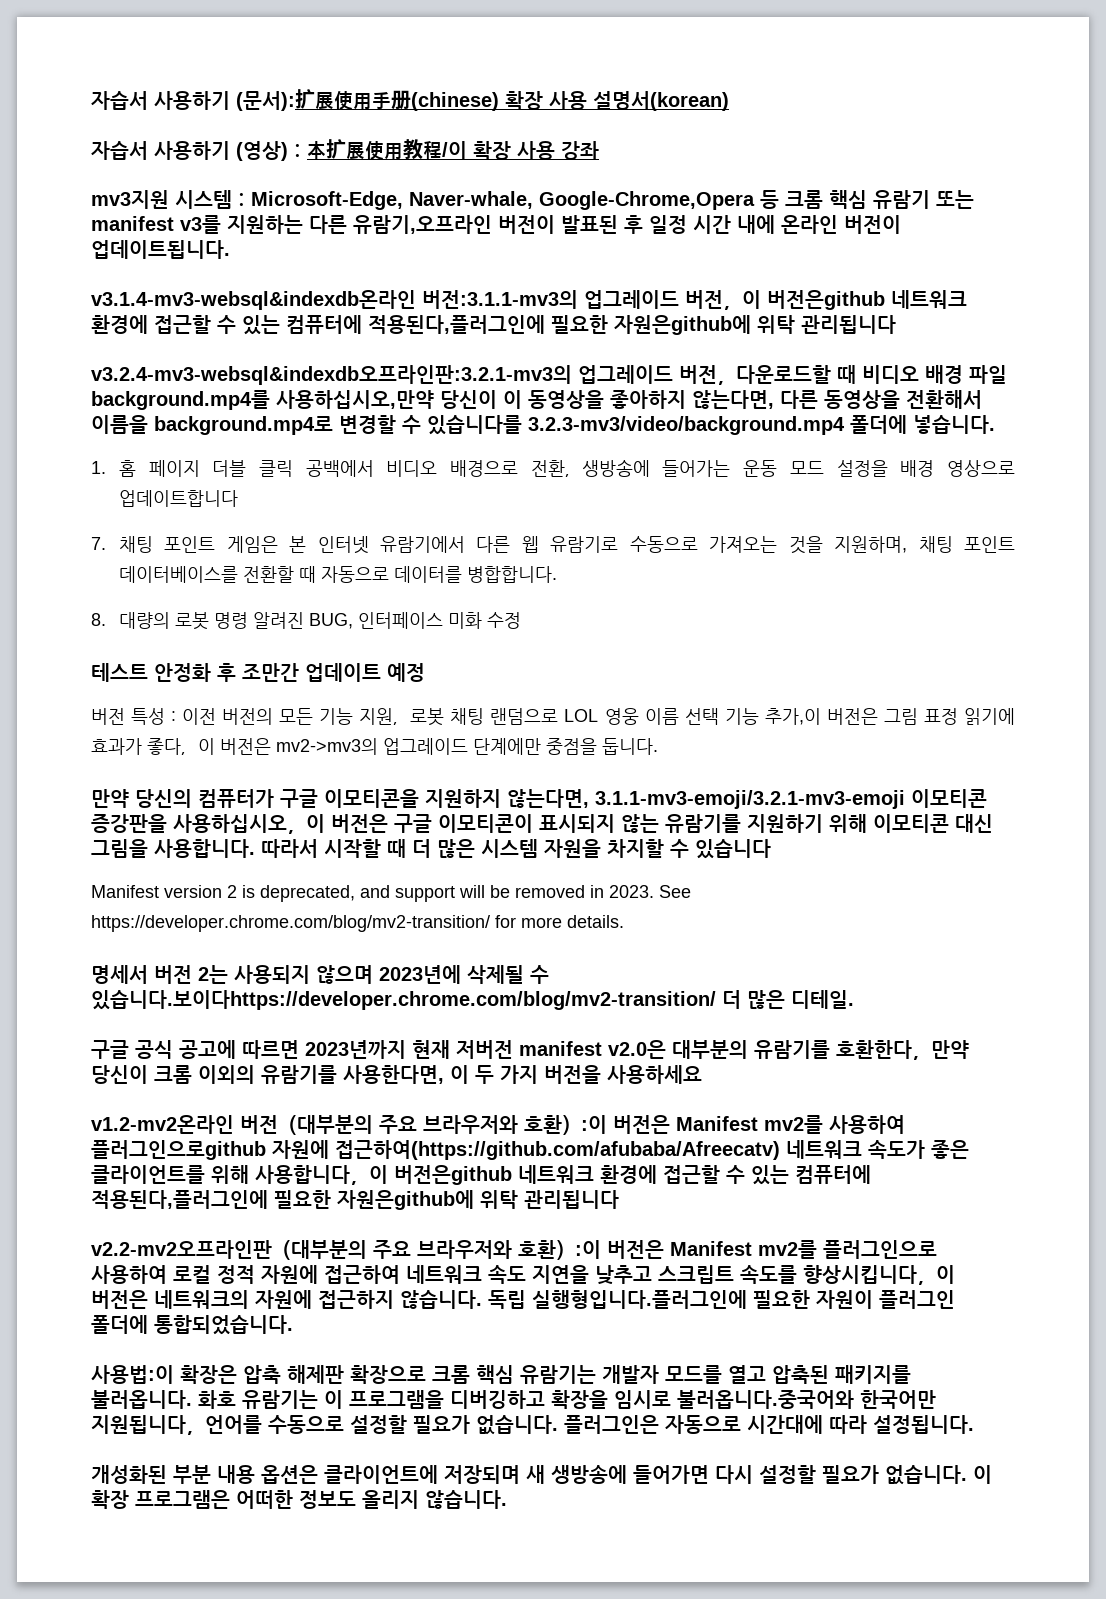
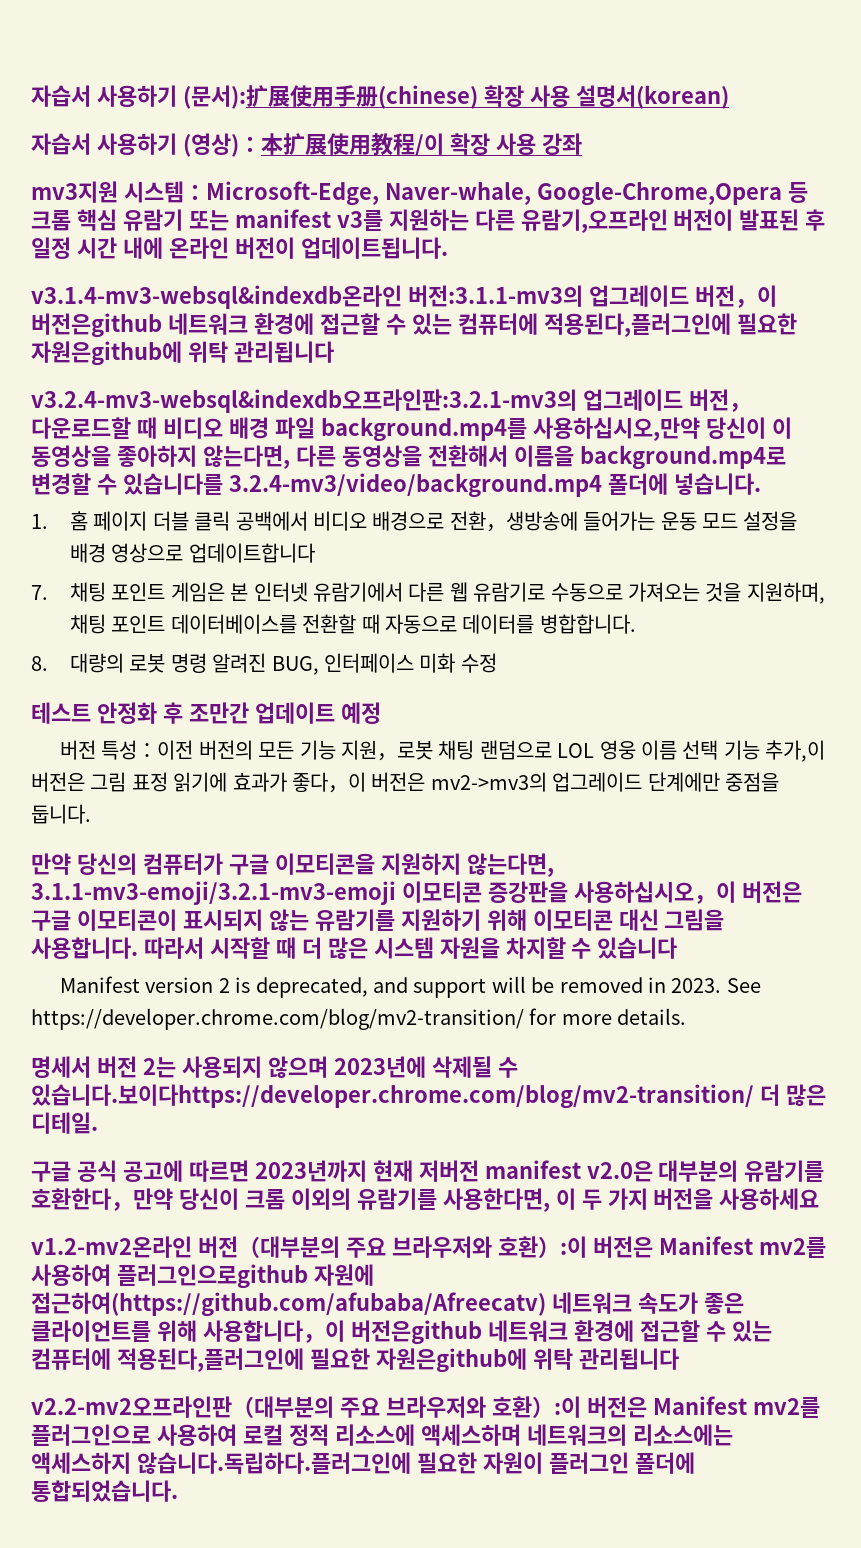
[528,416,845,435] 3.2.3-mv3/video/background.mp4 -> [228,473,602,498] 3.2.4-mv3/video/background.mp4
[261,1265,955,1285] [91,1290,747,1309] 자원에 접근하여 네트워크 속도 지연을 낮추고 스크립트 속도를 향상시킵니다，이 버전은 네트워크의 자원에 접근하지 않습니다. 독립 실행형입니다.플러그인에 -> [334,1424,733,1446] [31,1452,411,1474] 리소스에 액세스하며 네트워크의 리소스에는 액세스하지 않습니다.독립하다.플러그인에
[91,1365,911,1384] [91,1390,936,1409] [91,1415,974,1435] [91,1465,992,1485] [91,1490,507,1509] // 사용법:이 확장은 압축 해제판 확장으로 크롬 핵심 유람기는 개발자 모드를 열고 압축된 패키지를 불러옵니다. 화호 유람기는 이 프로그램을 디버깅하고 확장을 임시로 불러옵니다.중국어와 한국어만 지원됩니다，언어를 수동으로 설정할 필요가 없습니다. 플러그인은 자동으로 시간대에 따라 설정됩니다. // 개성화된 부분 내용 옵션은 클라이언트에 저장되며 새 생방송에 들어가면 다시 설정할 필요가 없습니다. 이 확장 프로그램은 어떠한 정보도 올리지 않습니다. -> (178, 1491) none

